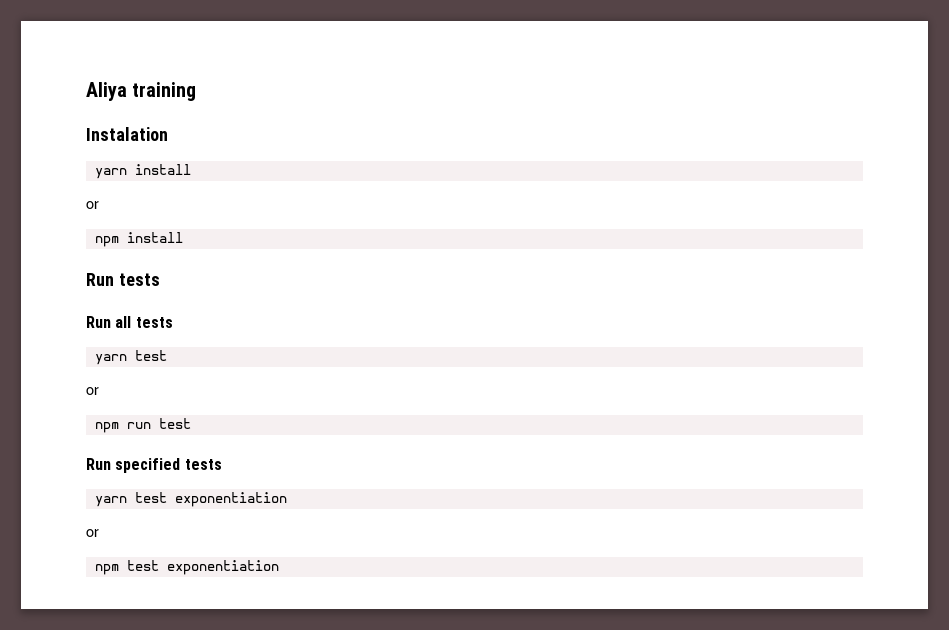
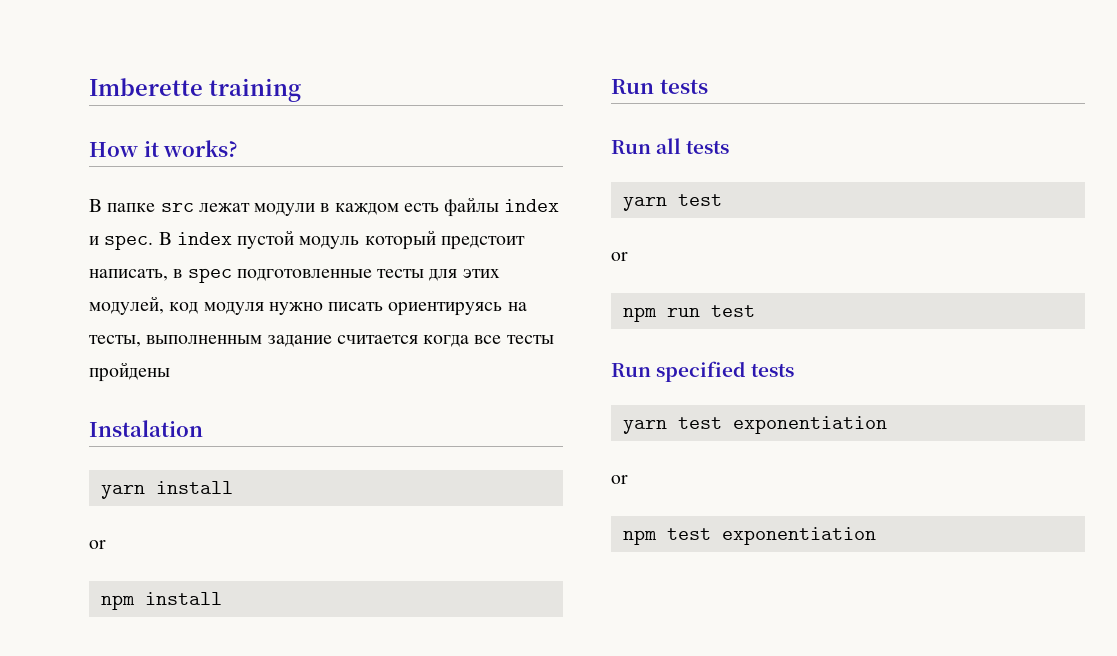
[86,82,127,101] Aliya -> [89,78,203,96] Imberette
(197, 91) none -> [89,140,239,157] [89,197,560,217] [89,230,525,250] [89,268,500,283] [89,296,527,316] [89,335,554,347] [89,362,170,382] // How it works? // В папке src лежат модули в каждом есть файлы index и spec. В index пустой модуль который предстоит написать, в spec подготовленные тесты для этих модулей, код модуля нужно писать ориентируясь на тесты, выполненным задание считается когда все тесты пройдены

